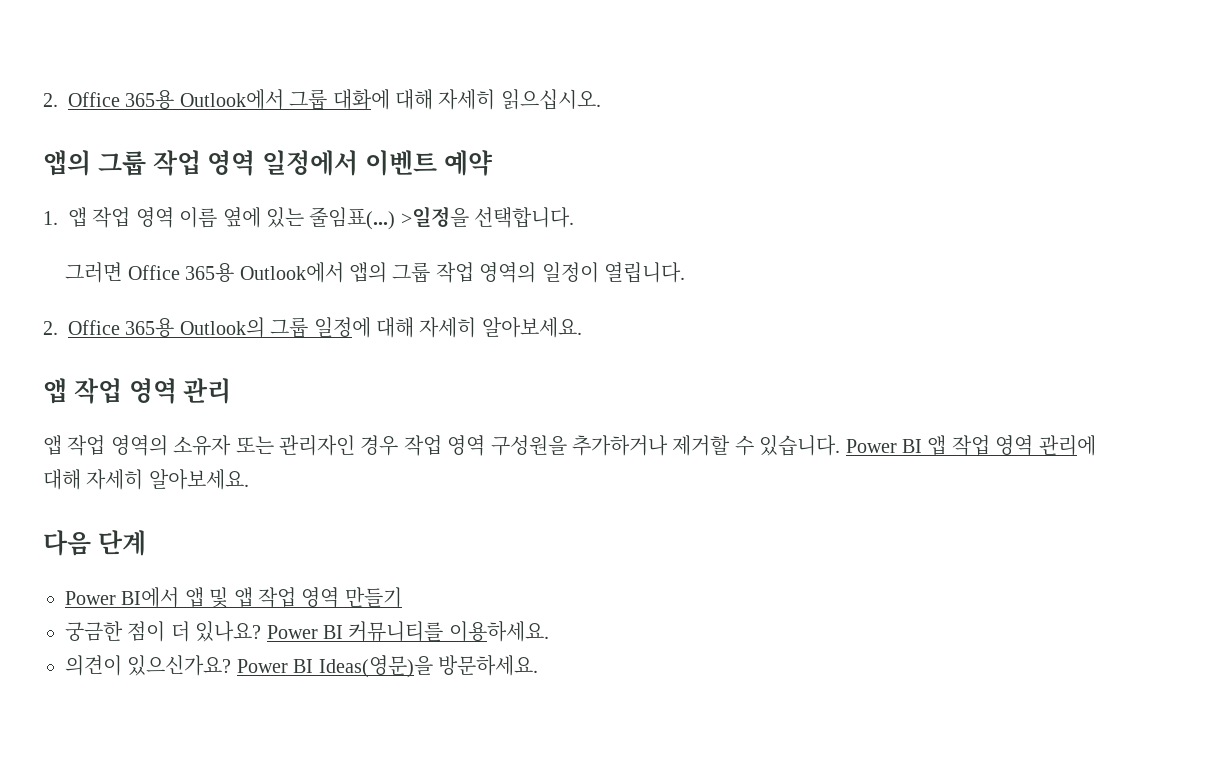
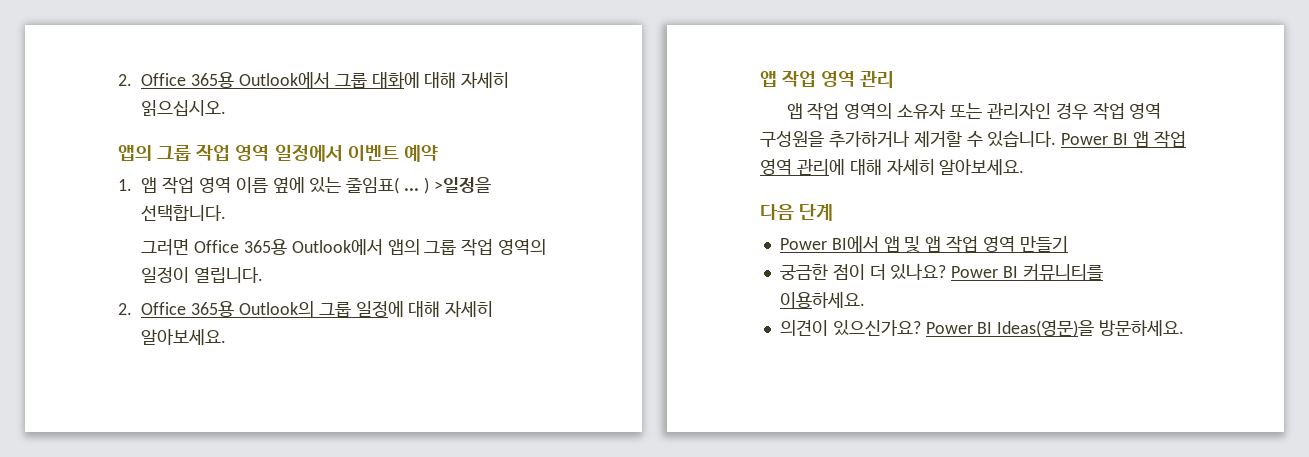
[309,207,396,230] 줄임표(...) -> [346,177,429,194] 줄임표( ... )

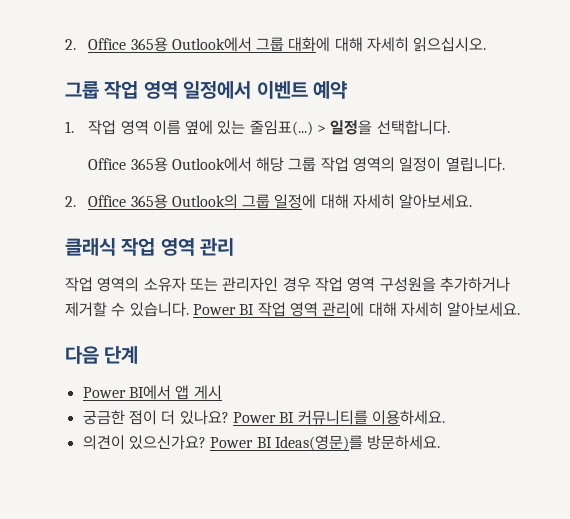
[118,145,152,161] 앱의 -> (487, 44) none
[141,177,158,193] 앱 -> (74, 127) none
[346,177,491,194] 줄임표( ... ) >일정을 -> [249,120,373,136] 줄임표(...) > 일정을
[141,239,420,256] 그러면 Office 365용 Outlook에서 앱의 -> [88,157,285,172] Office 365용 Outlook에서 해당
[760,71,777,87] 앱 -> [65,238,116,256] 클래식
[786,103,803,119] 앱 -> (235, 247) none
[1133,131,1150,147] 앱 -> (255, 309) none
[904,235,1068,253] 및 앱 작업 영역 만들기 -> [193,385,222,400] 게시
[997,320,1095,337] Ideas(영문)을 -> [274,435,363,451] Ideas(영문)를

